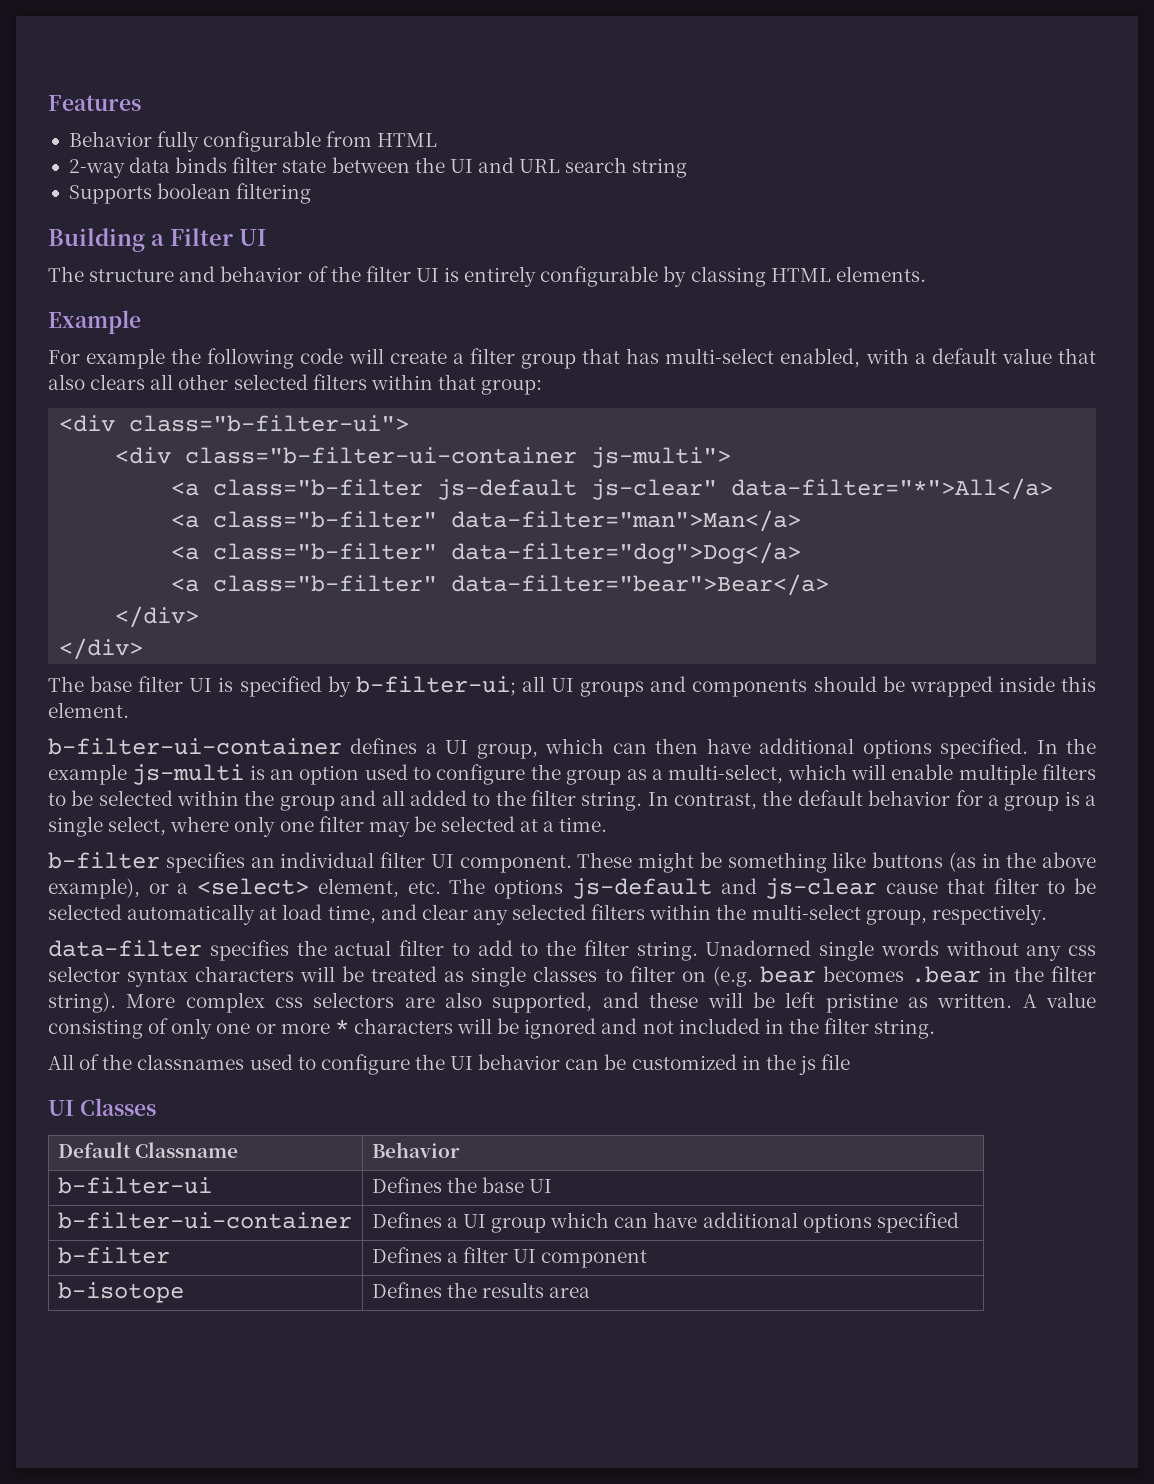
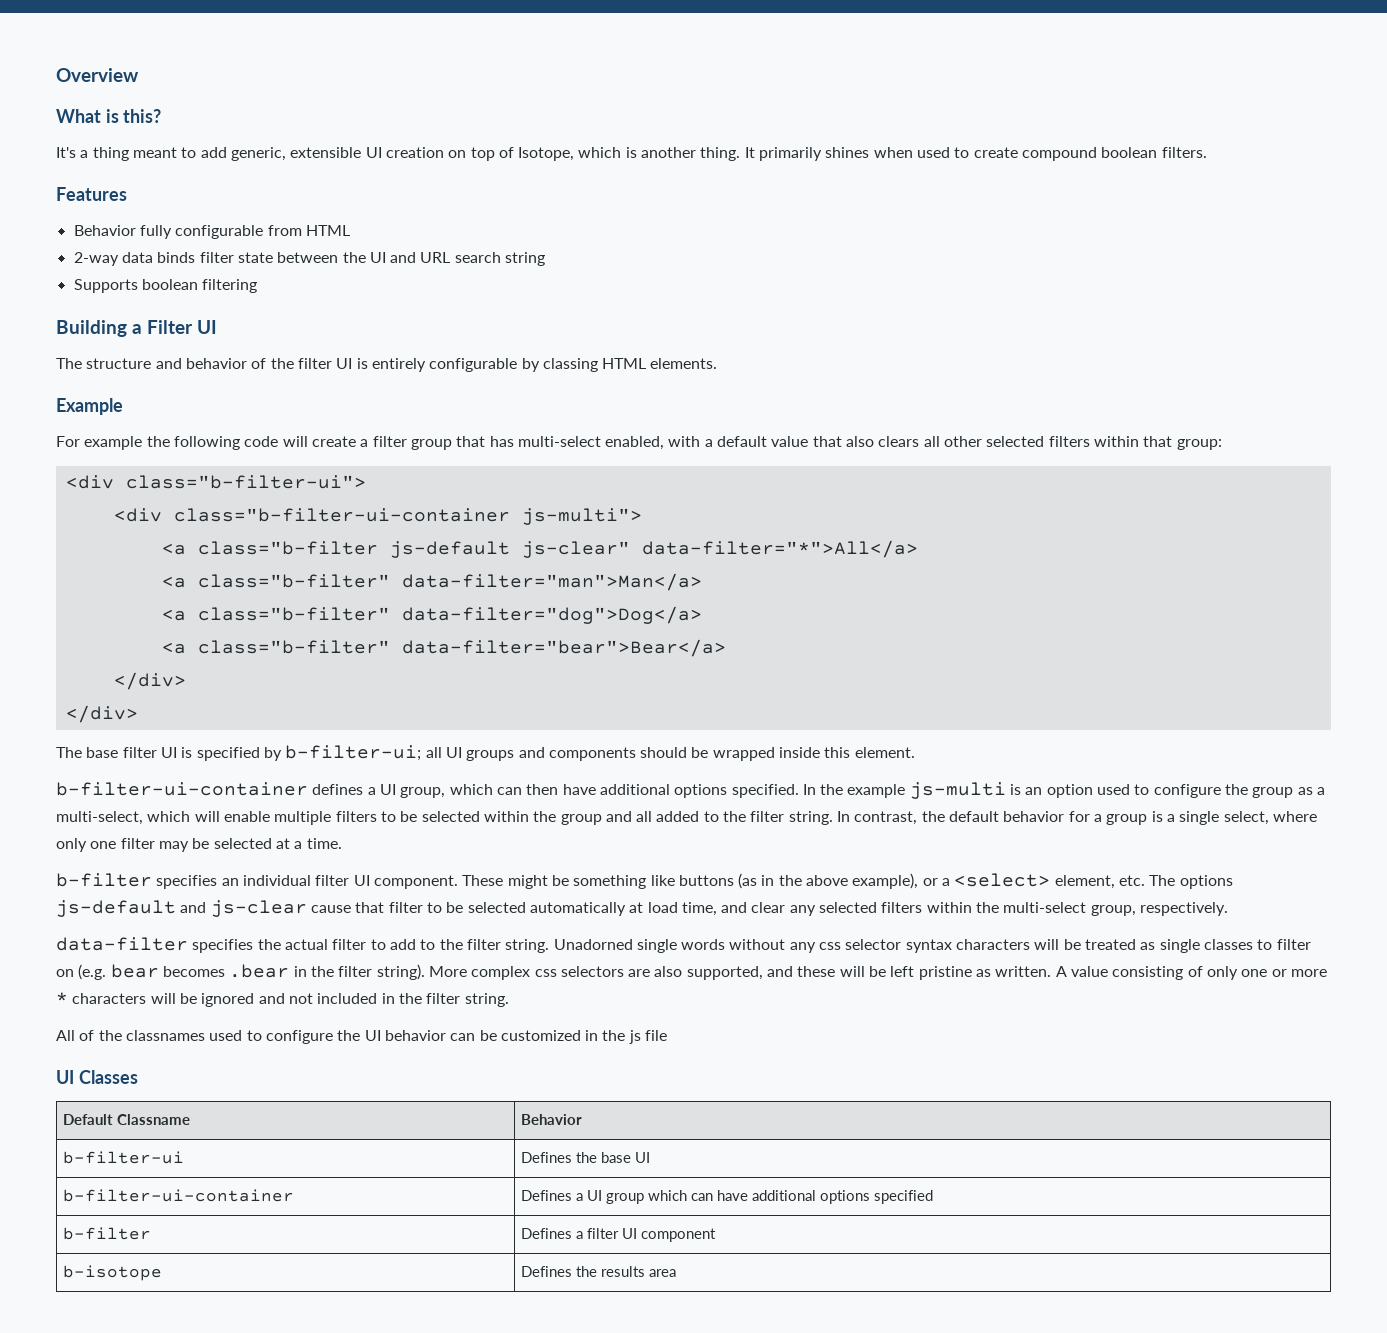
(48, 103) none -> [56,68,139,82] [56,109,162,123] [56,147,1207,161] Overview // What is this? // It's a thing meant to add generic, extensible UI creation on top of Isotope, which is another thing. It primarily shines when used to create compound boolean filters. //

